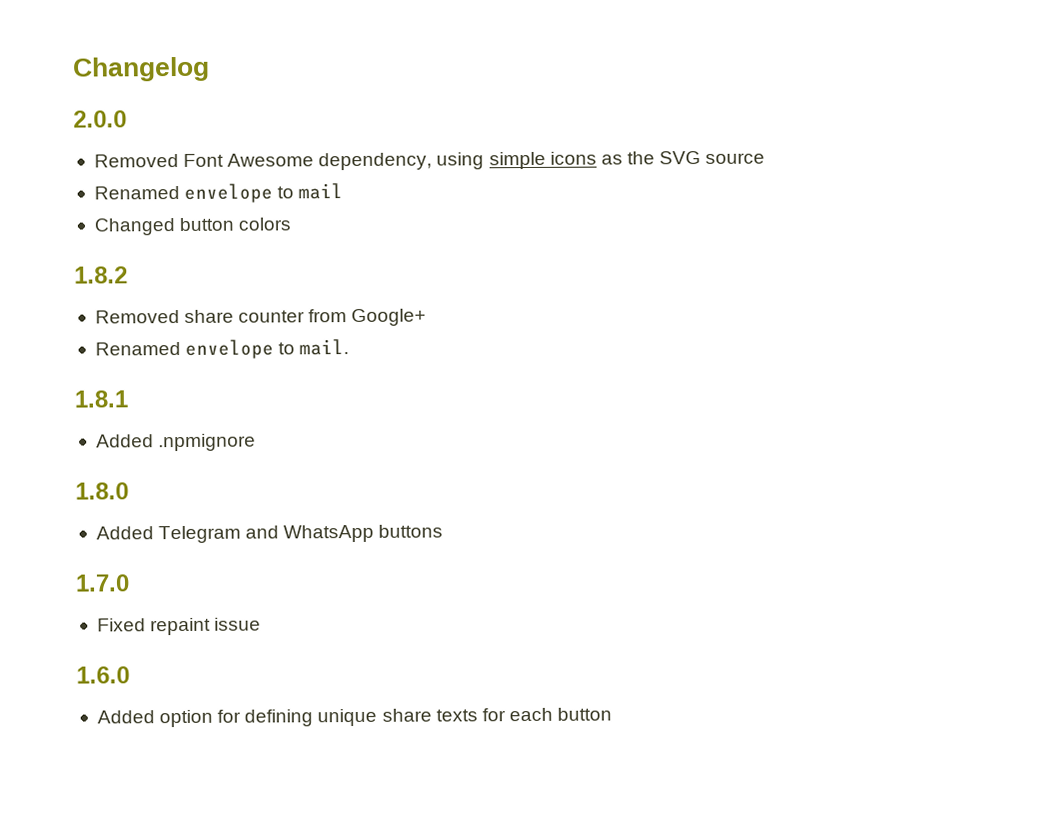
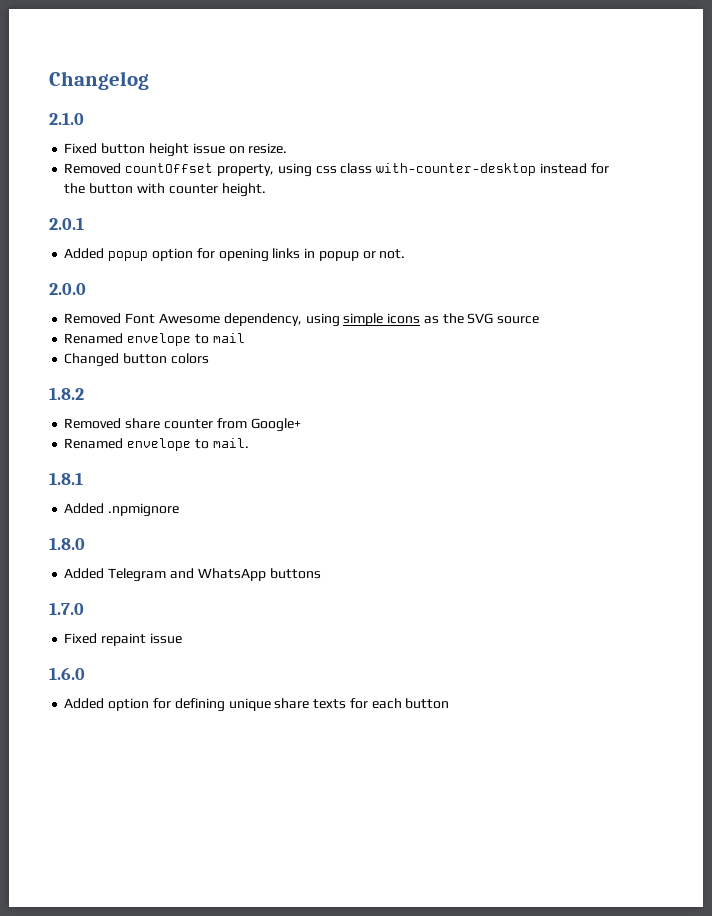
(210, 69) none -> [49,112,84,125] [64,143,288,157] [64,163,609,177] [64,183,266,197] [49,217,84,230] [64,248,406,262] // 2.1.0 // Fixed button height issue on resize. // Removed countOffset property, using css class with-counter-desktop instead for the button with counter height. // 2.0.1 // Added popup option for opening links in popup or not.

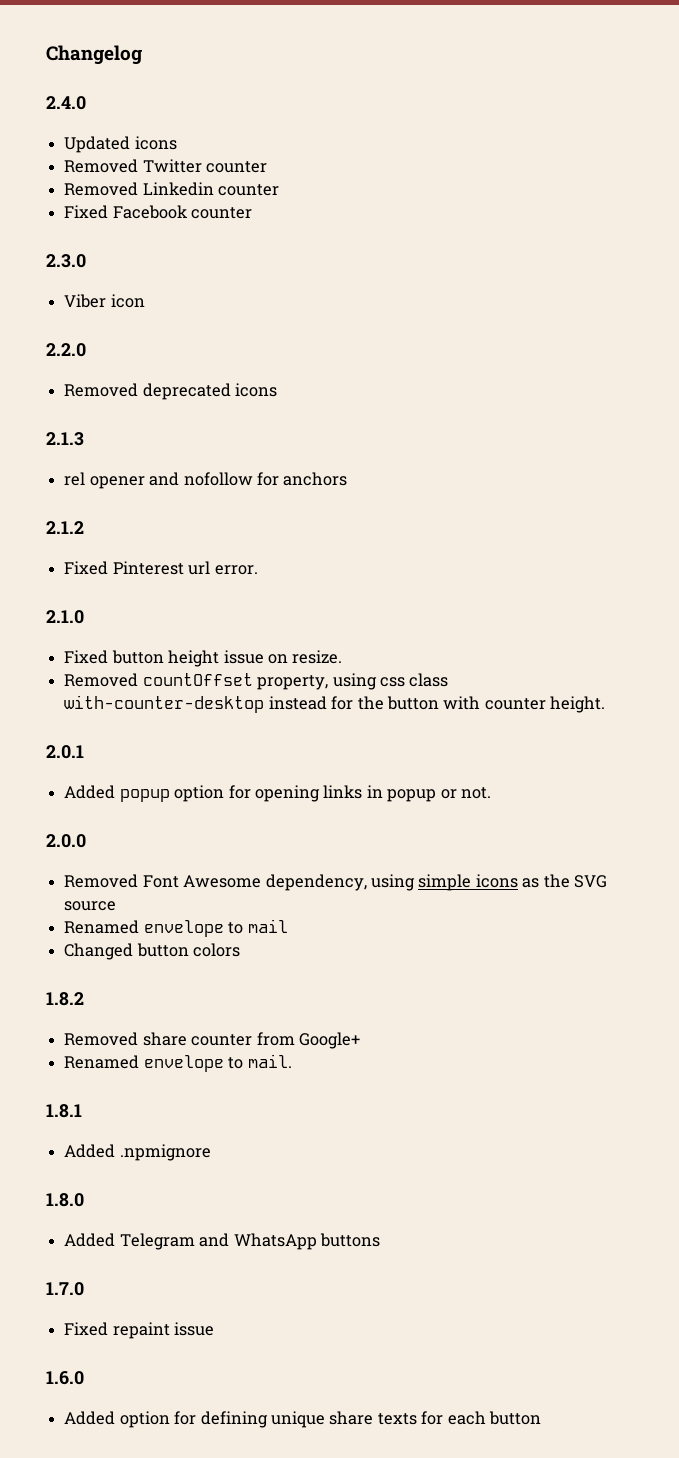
(149, 80) none -> [46,96,86,110] [64,136,177,153] [64,159,268,173] [64,182,280,196] [64,205,253,219] [46,254,86,268] [64,294,145,308] [46,343,86,357] [64,383,278,400] [46,432,84,446] [64,472,348,489] [46,521,84,534] [64,561,258,575] // 2.4.0 // Updated icons // Removed Twitter counter // Removed Linkedin counter // Fixed Facebook counter // 2.3.0 // Viber icon // 2.2.0 // Removed deprecated icons // 2.1.3 // rel opener and nofollow for anchors // 2.1.2 // Fixed Pinterest url error.

